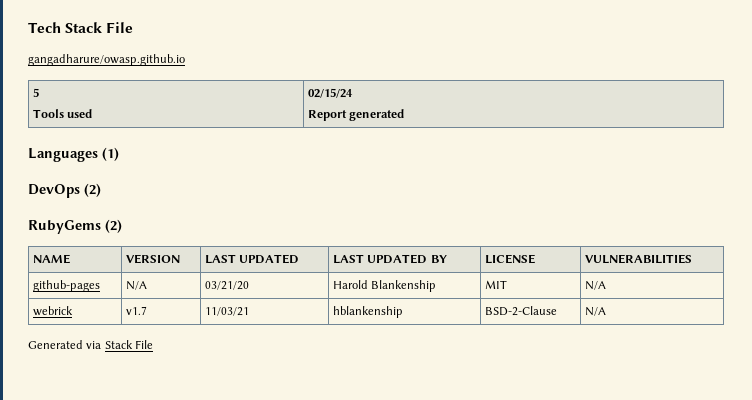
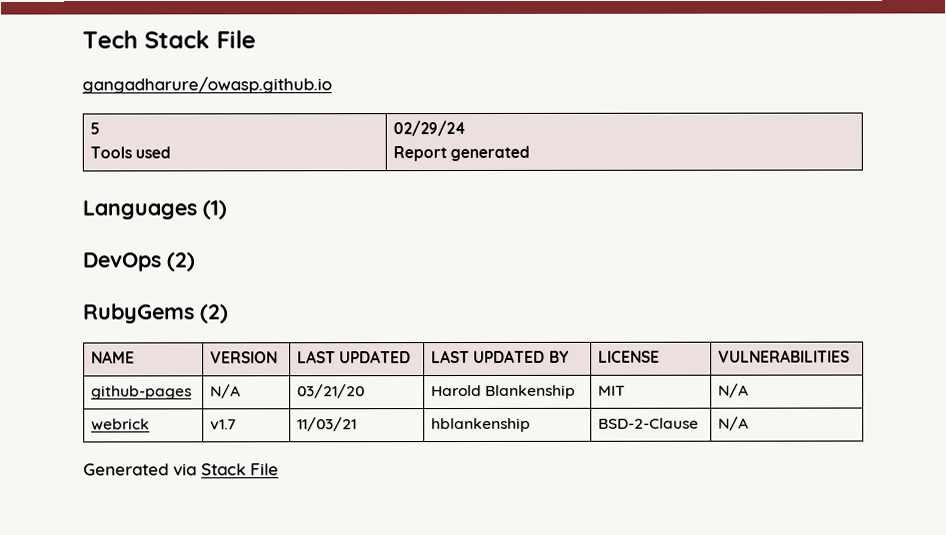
[308,88,354,98] 02/15/24 -> [393,120,467,137] 02/29/24

